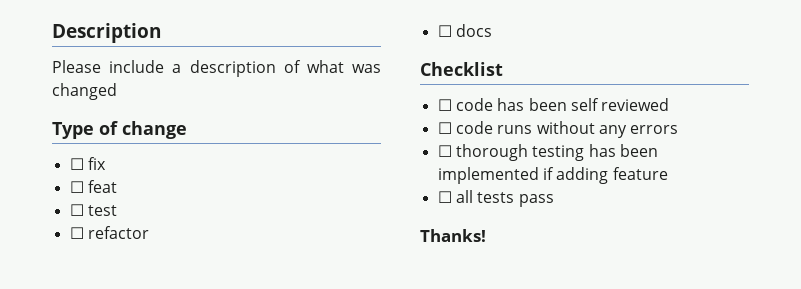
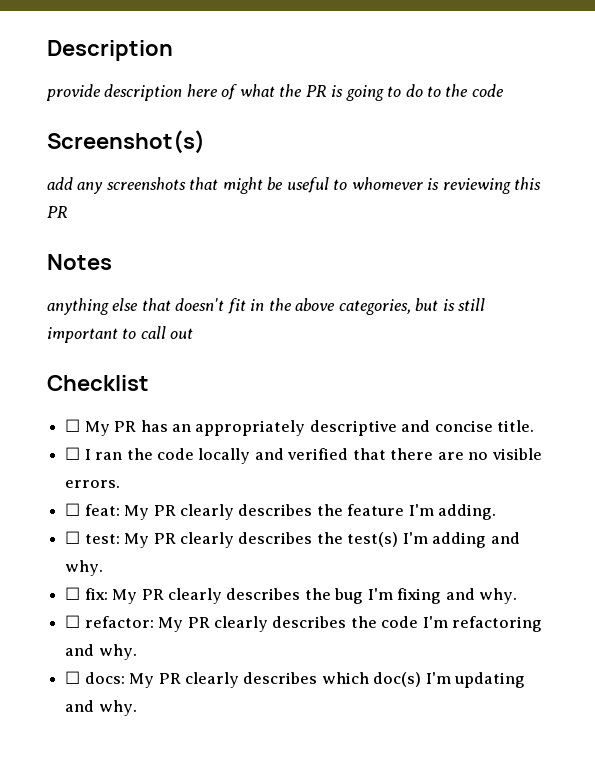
[52,60,381,77] [52,83,117,100] [52,121,187,139] [69,157,106,170] [69,180,117,193] [69,204,117,216] [69,226,149,239] [437,24,492,37] [420,62,503,76] [437,98,670,111] [437,121,679,138] [437,144,658,161] [437,167,609,184] Please include a description of what was changed // Type of change // ☐ fix // ☐ feat // ☐ test // ☐ refactor // ☐ docs // Checklist // ☐ code has been self reviewed // ☐ code runs without any errors // ☐ thorough testing has been implemented if adding -> [46,84,504,101] [47,130,205,154] [47,177,542,194] [47,206,68,218] [47,254,112,270] [47,298,486,315] [47,326,194,343] [47,375,149,391] [65,419,535,436] [65,447,542,464] [65,480,121,488] [65,503,343,520] provide description here of what the PR is going to do to the code // Screenshot(s) // add any screenshots that might be useful to whomever is reviewing this PR // Notes // anything else that doesn't fit in the above categories, but is still important to call out // Checklist // ☐ My PR has an appropriately descriptive and concise title. // ☐ I ran the code locally and verified that there are no visible errors. // ☐ feat: My PR clearly describes the
[437,190,554,207] [420,229,486,242] // ☐ all tests pass // Thanks! -> [408,504,497,520] [65,531,520,548] [65,560,104,576] [65,587,518,604] [65,615,543,632] [65,644,137,660] [65,671,526,688] [65,700,137,716] I'm adding. // ☐ test: My PR clearly describes the test(s) I'm adding and why. // ☐ fix: My PR clearly describes the bug I'm fixing and why. // ☐ refactor: My PR clearly describes the code I'm refactoring and why. // ☐ docs: My PR clearly describes which doc(s) I'm updating and why.

